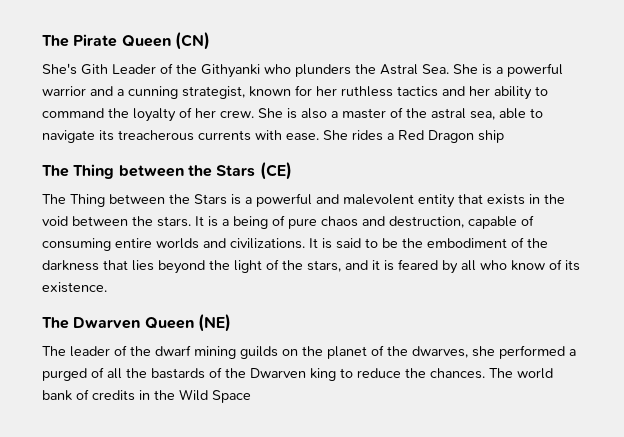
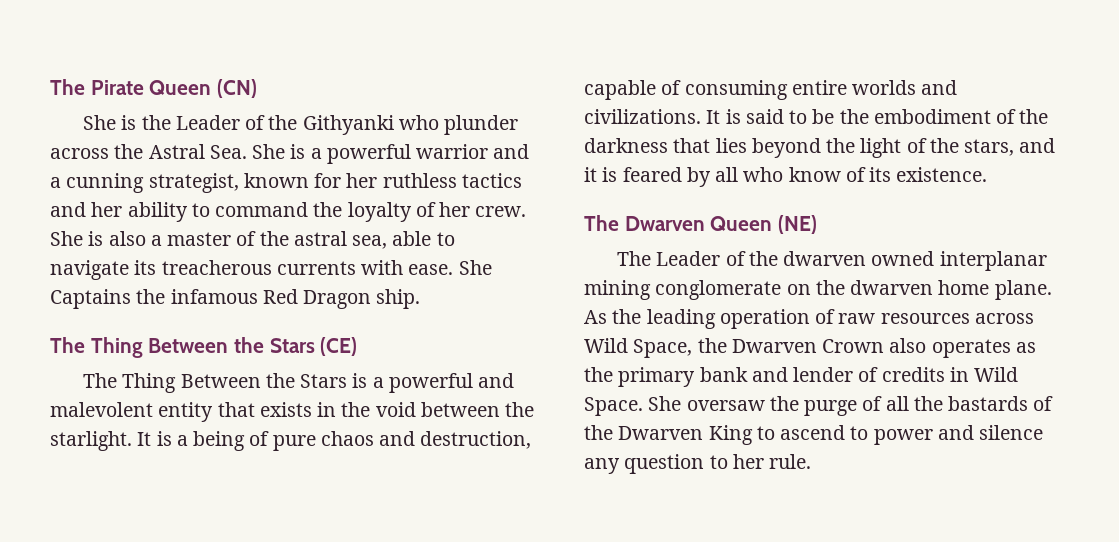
[42,63,108,75] She's Gith -> [83,115,171,130] She is the
[295,64,351,77] plunders -> [444,115,519,135] [50,148,109,159] plunder across
[352,130,394,141] rides a -> [50,289,258,309] Captains the infamous
[478,130,504,143] [42,164,184,179] ship // The Thing between -> [376,289,421,309] [50,337,229,358] ship. // The Thing Between
[109,194,165,204] between -> [180,374,261,388] Between
[157,216,191,227] stars. -> [50,431,132,451] starlight.
[70,345,576,359] [42,368,87,381] leader of the dwarf mining guilds on the planet of the dwarves, she performed a purged -> [656,251,1047,271] [584,280,1052,300] [584,309,1034,329] [584,338,1036,358] [584,367,1019,387] [584,396,858,416] Leader of the dwarven owned interplanar mining conglomerate on the dwarven home plane. As the leading operation of raw resources across Wild Space, the Dwarven Crown also operates as the primary bank and lender of credits in Wild Space. She oversaw the purge
[310,368,553,381] [42,389,251,403] king to reduce the chances. The world bank of credits in the Wild Space -> [708,425,1044,445] [584,454,812,474] King to ascend to power and silence any question to her rule.

